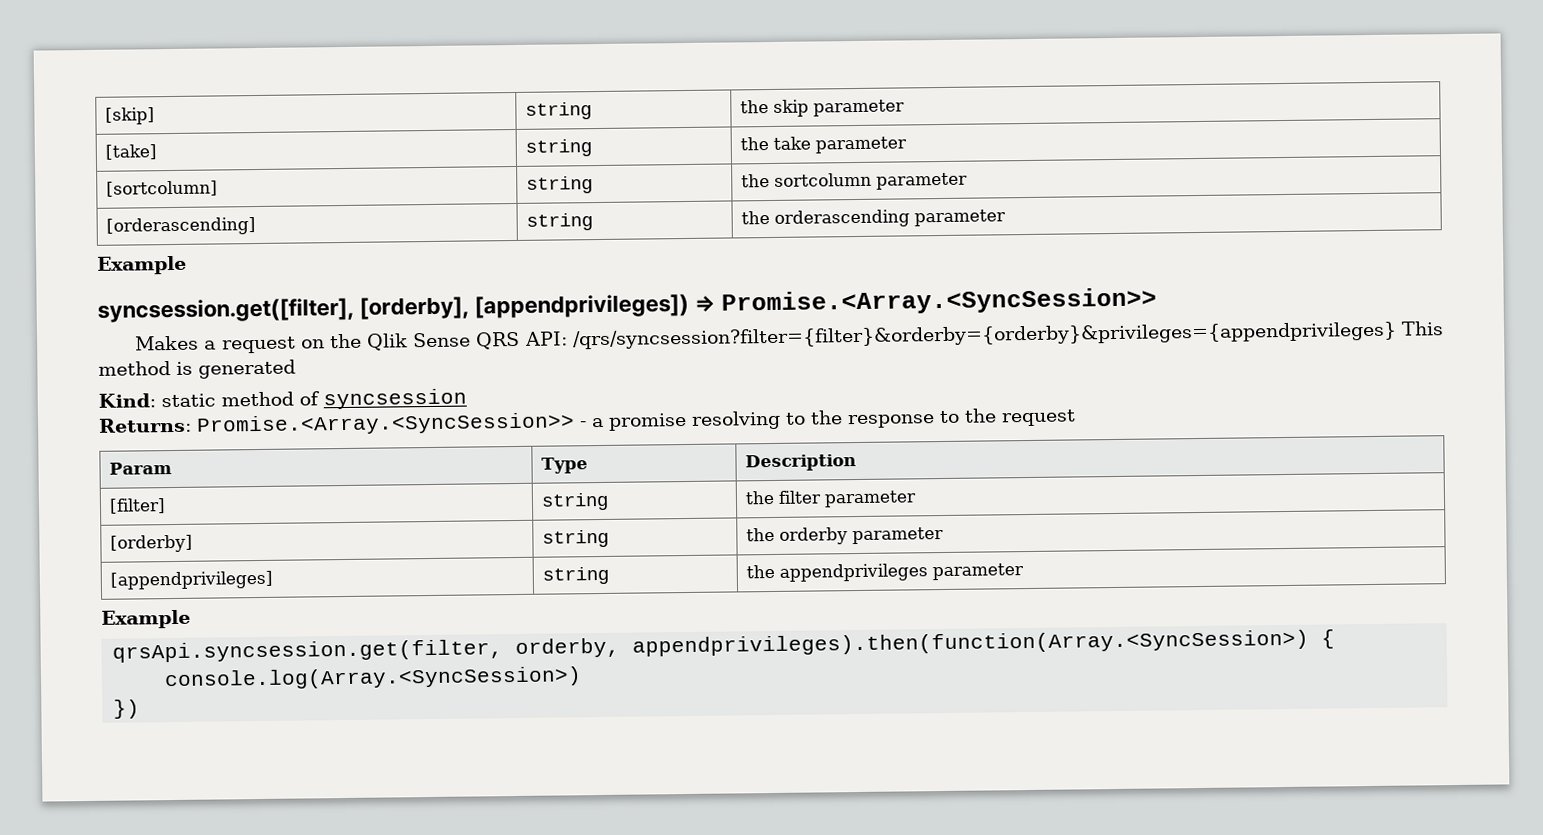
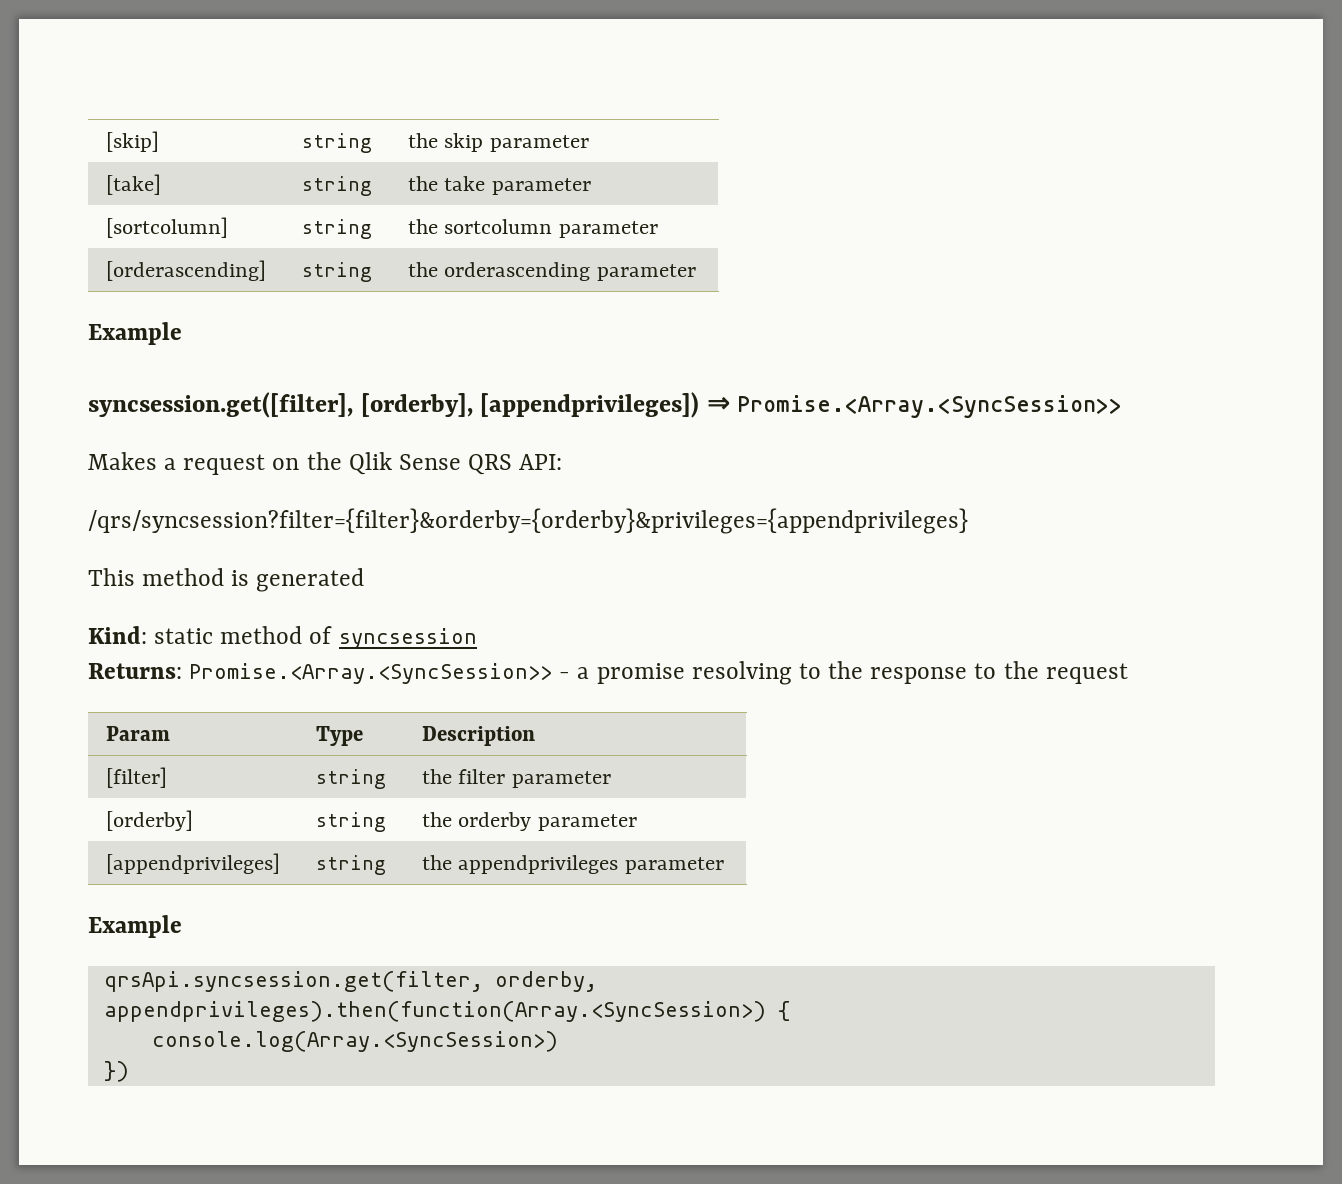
(568, 338) none -> (563, 462) //
(1397, 335) none -> (968, 521) //

